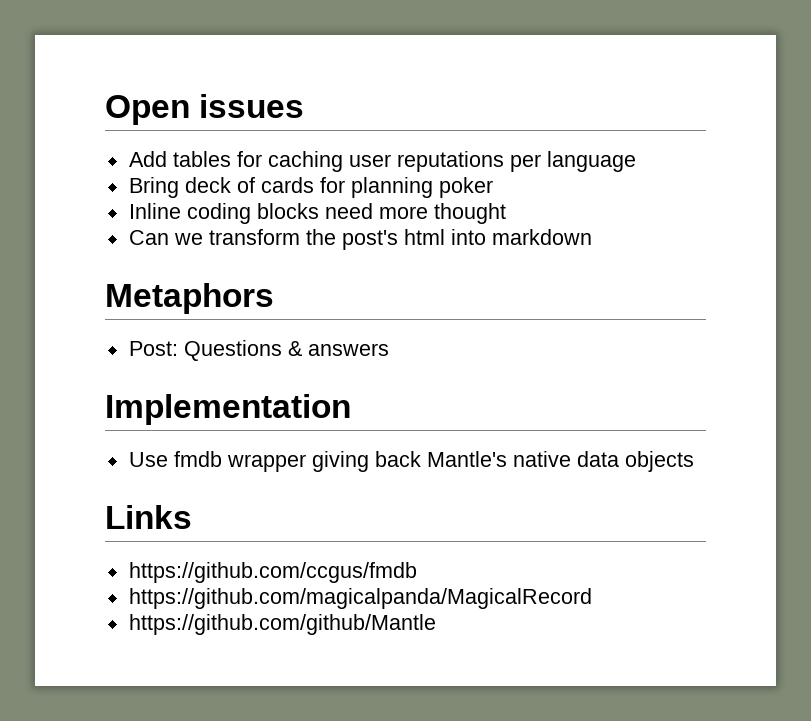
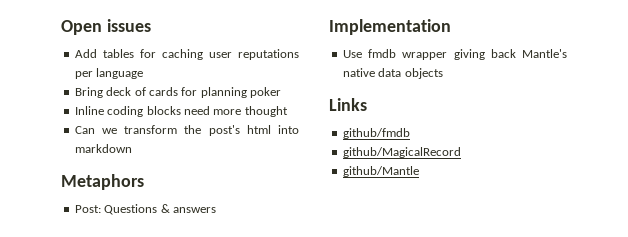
[128,562,417,583] [128,588,592,609] [128,614,436,635] https://github.com/ccgus/fmdb // https://github.com/magicalpanda/MagicalRecord // https://github.com/github/Mantle -> [342,128,410,139] [342,147,461,158] [342,166,419,177] github/fmdb // github/MagicalRecord // github/Mantle

